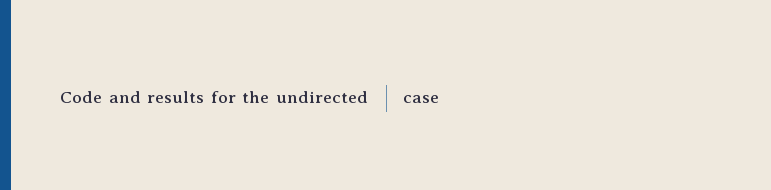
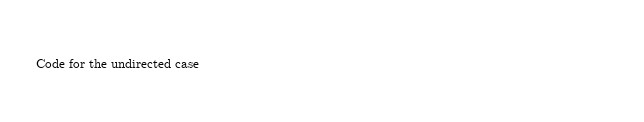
[108,91,205,103] and results -> (65, 63) none

